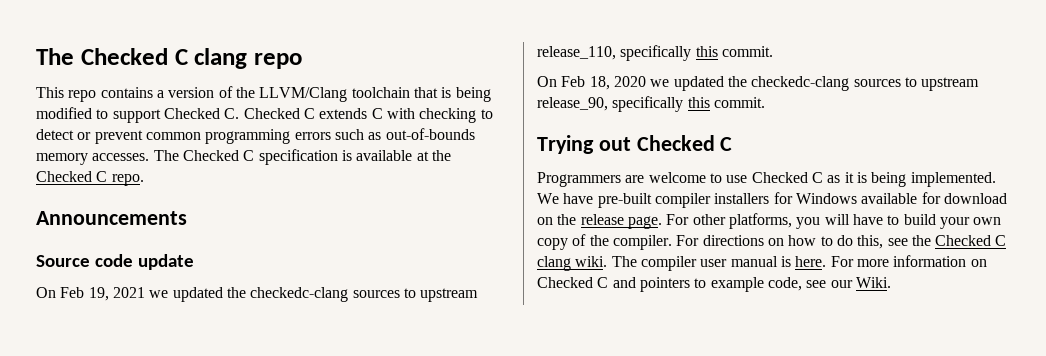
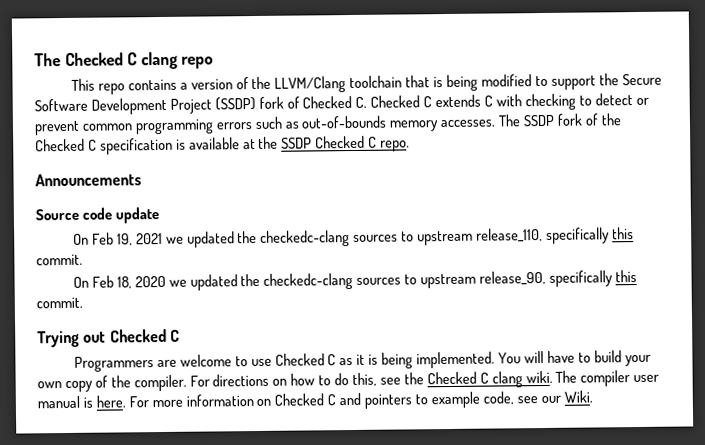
(161, 116) none -> [598,73,662,86] [34,96,300,115] the Secure Software Development Project (SSDP) fork of
(179, 155) none -> [523,113,621,127] SSDP fork of the
(451, 155) none -> [281,137,313,149] SSDP
[537,192,1007,208] [537,213,821,229] We have pre-built compiler installers for Windows available for download on the release page. For other platforms, you -> [497,352,521,364] You

